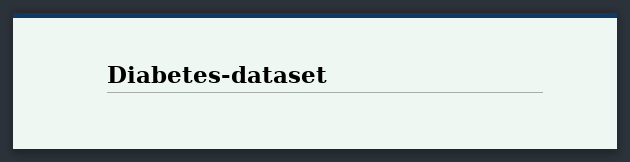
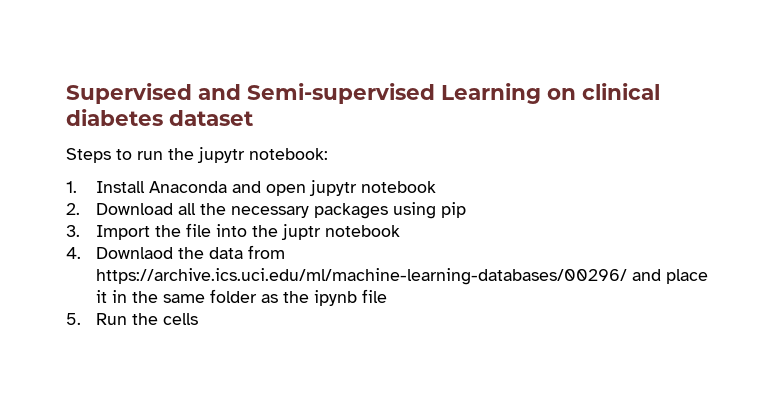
[107,66,327,83] Diabetes-dataset -> [66,83,660,104] [66,109,253,126] [66,147,328,163] [66,180,436,196] [66,202,466,219] [66,223,400,240] [66,245,285,259] [95,268,708,285] [95,289,387,306] [66,313,198,325] Supervised and Semi-supervised Learning on clinical diabetes dataset // Steps to run the jupytr notebook: // 1. Install Anaconda and open jupytr notebook // 2. Download all the necessary packages using pip // 3. Import the file into the juptr notebook // 4. Downlaod the data from https://archive.ics.uci.edu/ml/machine-learning-databases/00296/ and place it in the same folder as the ipynb file // 5. Run the cells

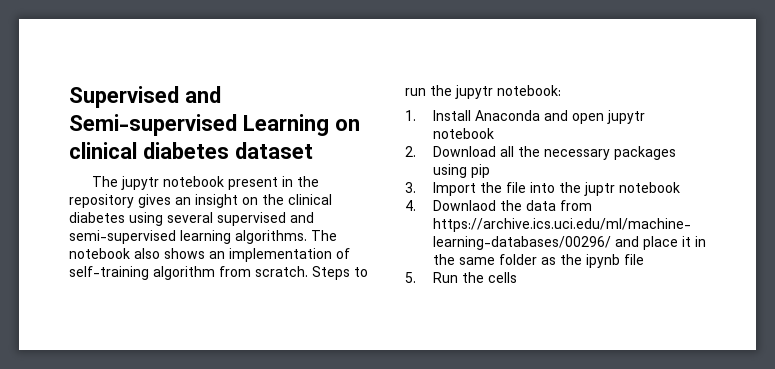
(253, 118) none -> [92,176,320,190] [69,194,332,208] [69,212,314,226] [69,230,337,244] [69,248,350,262] [69,266,308,280] The jupytr notebook present in the repository gives an insight on the clinical diabetes using several supervised and semi-supervised learning algorithms. The notebook also shows an implementation of self-training algorithm from scratch.

